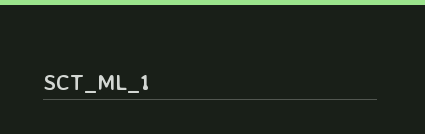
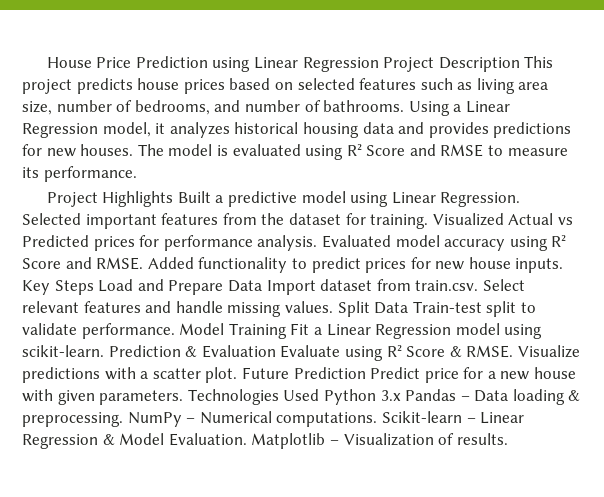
[43,75,150,93] SCT_ML_1 -> [46,56,554,72] [22,78,549,94] [22,100,510,116] [22,122,572,138] [22,144,568,160] [22,166,137,182] [46,191,521,207] [22,213,573,229] [22,235,567,251] [22,257,564,273] [22,279,525,295] [22,301,536,317] [22,323,543,339] [22,345,580,361] [22,367,577,383] [22,389,581,405] [22,411,525,427] [22,433,508,449] House Price Prediction using Linear Regression Project Description This project predicts house prices based on selected features such as living area size, number of bedrooms, and number of bathrooms. Using a Linear Regression model, it analyzes historical housing data and provides predictions for new houses. The model is evaluated using R² Score and RMSE to measure its performance. // Project Highlights Built a predictive model using Linear Regression. Selected important features from the dataset for training. Visualized Actual vs Predicted prices for performance analysis. Evaluated model accuracy using R² Score and RMSE. Added functionality to predict prices for new house inputs. Key Steps Load and Prepare Data Import dataset from train.csv. Select relevant features and handle missing values. Split Data Train-test split to validate performance. Model Training Fit a Linear Regression model using scikit-learn. Prediction & Evaluation Evaluate using R² Score & RMSE. Visualize predictions with a scatter plot. Future Prediction Predict price for a new house with given parameters. Technologies Used Python 3.x Pandas – Data loading & preprocessing. NumPy – Numerical computations. Scikit-learn – Linear Regression & Model Evaluation. Matplotlib – Visualization of results.

